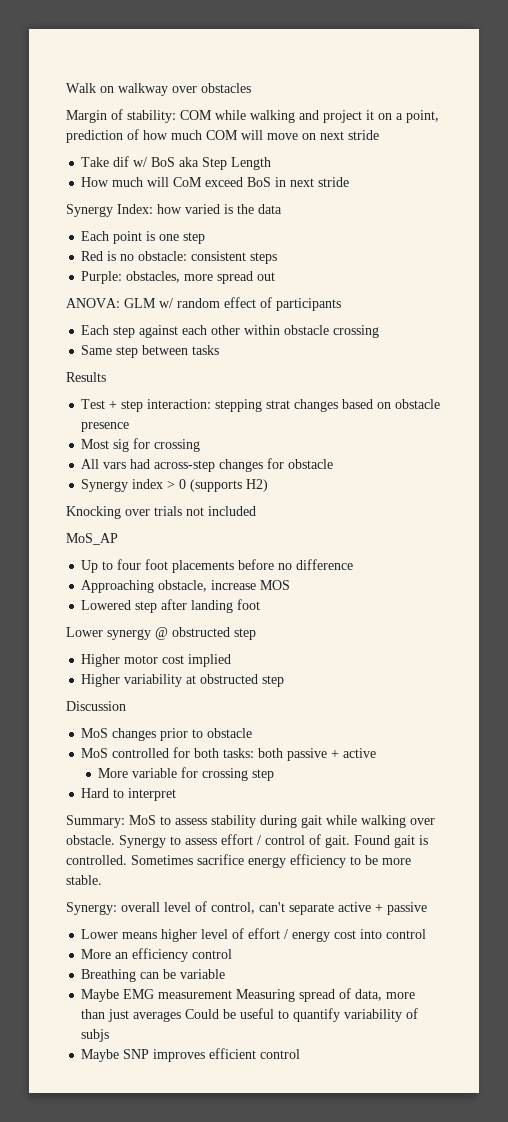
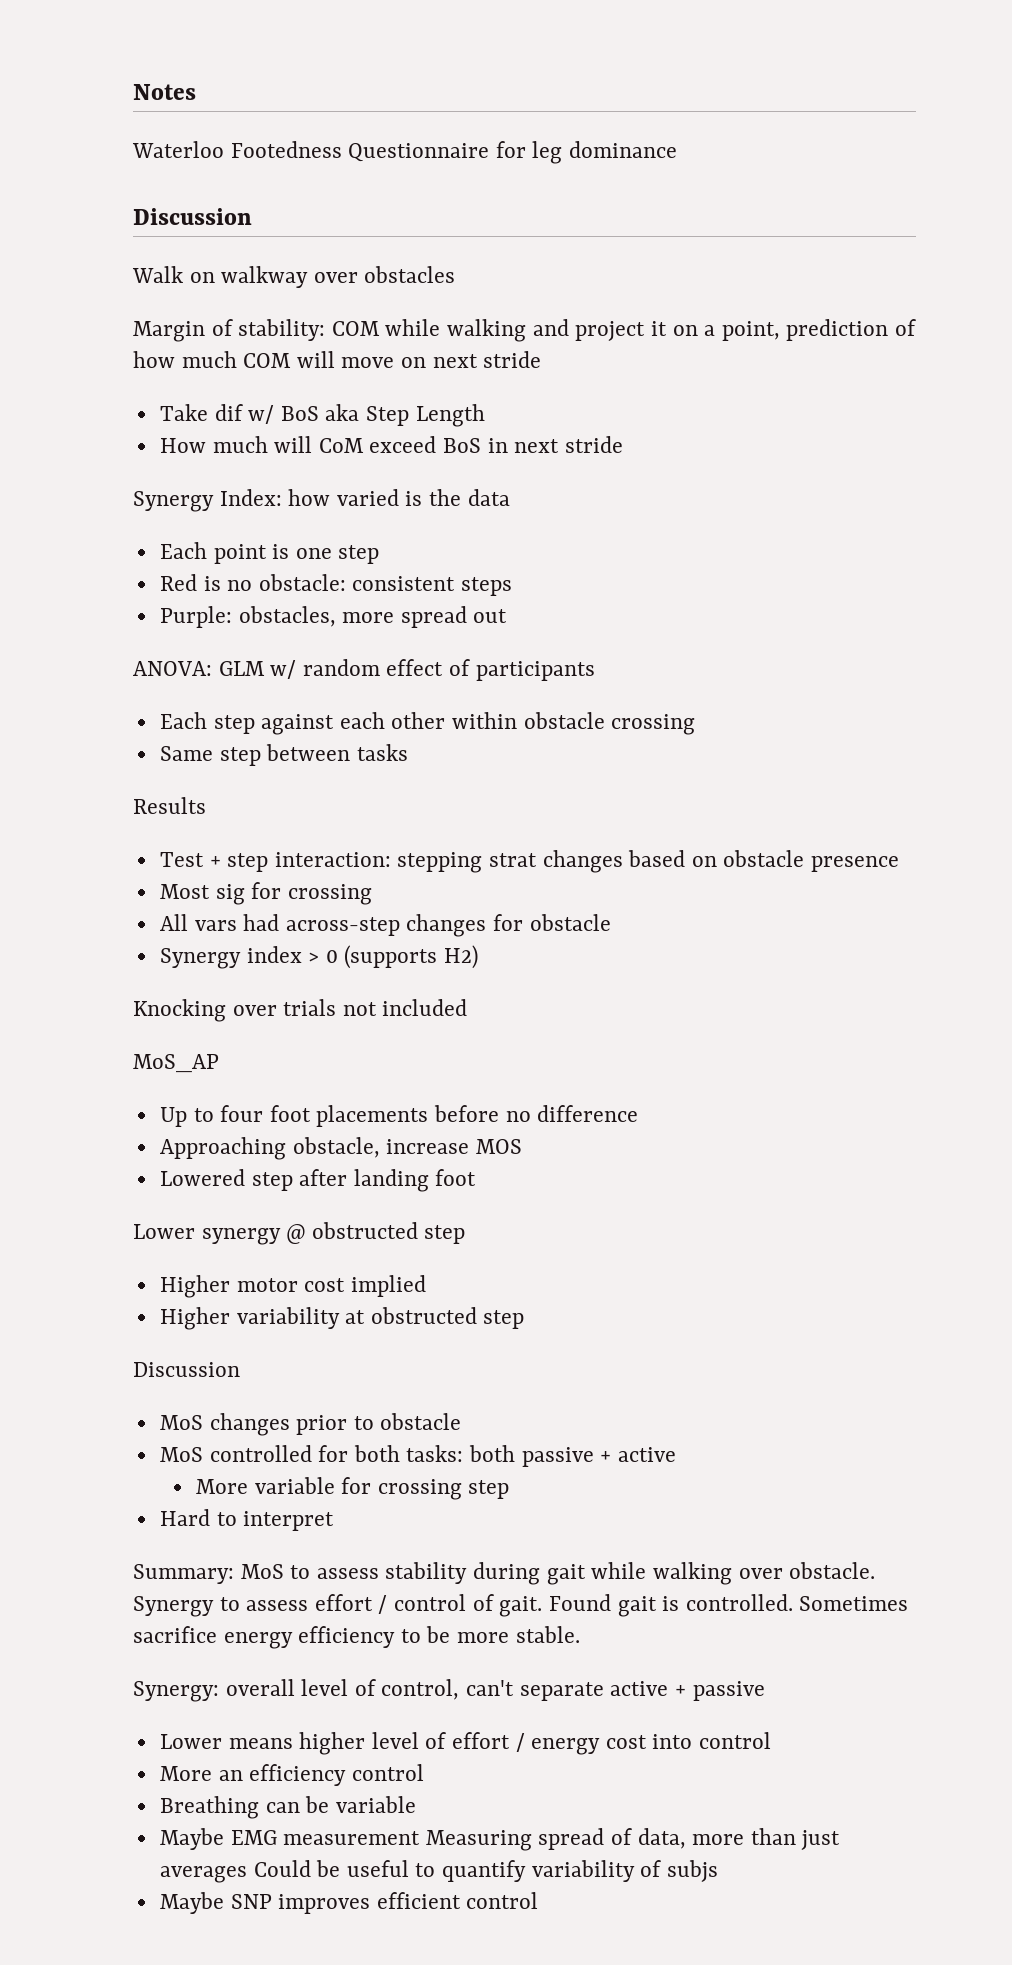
(66, 88) none -> [133,84,196,100] [132,141,678,164] [133,208,252,225] Notes // Waterloo Footedness Questionnaire for leg dominance // Discussion //

